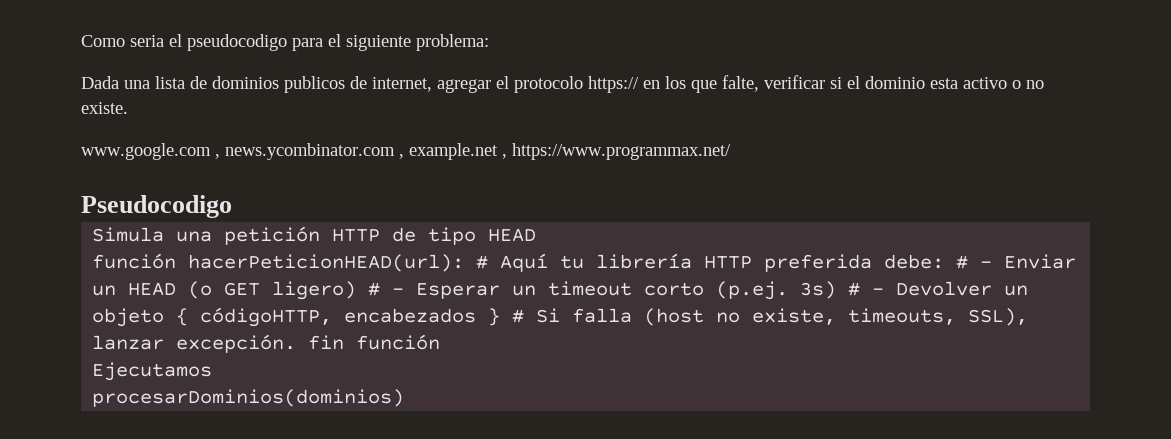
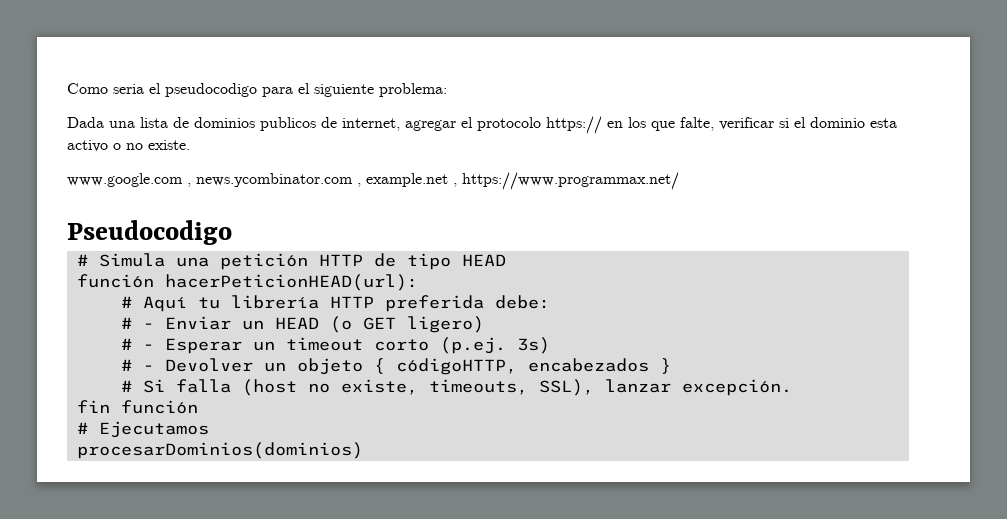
(232, 206) none -> [76,254,88,266] #
(465, 263) none -> (418, 282) //
(945, 261) none -> (550, 302) //
(357, 290) none -> (484, 324) //
(837, 290) none -> (550, 345) //
(501, 317) none -> (671, 366) //
(297, 343) none -> (792, 387) //
(441, 342) none -> [76,422,88,434] #

